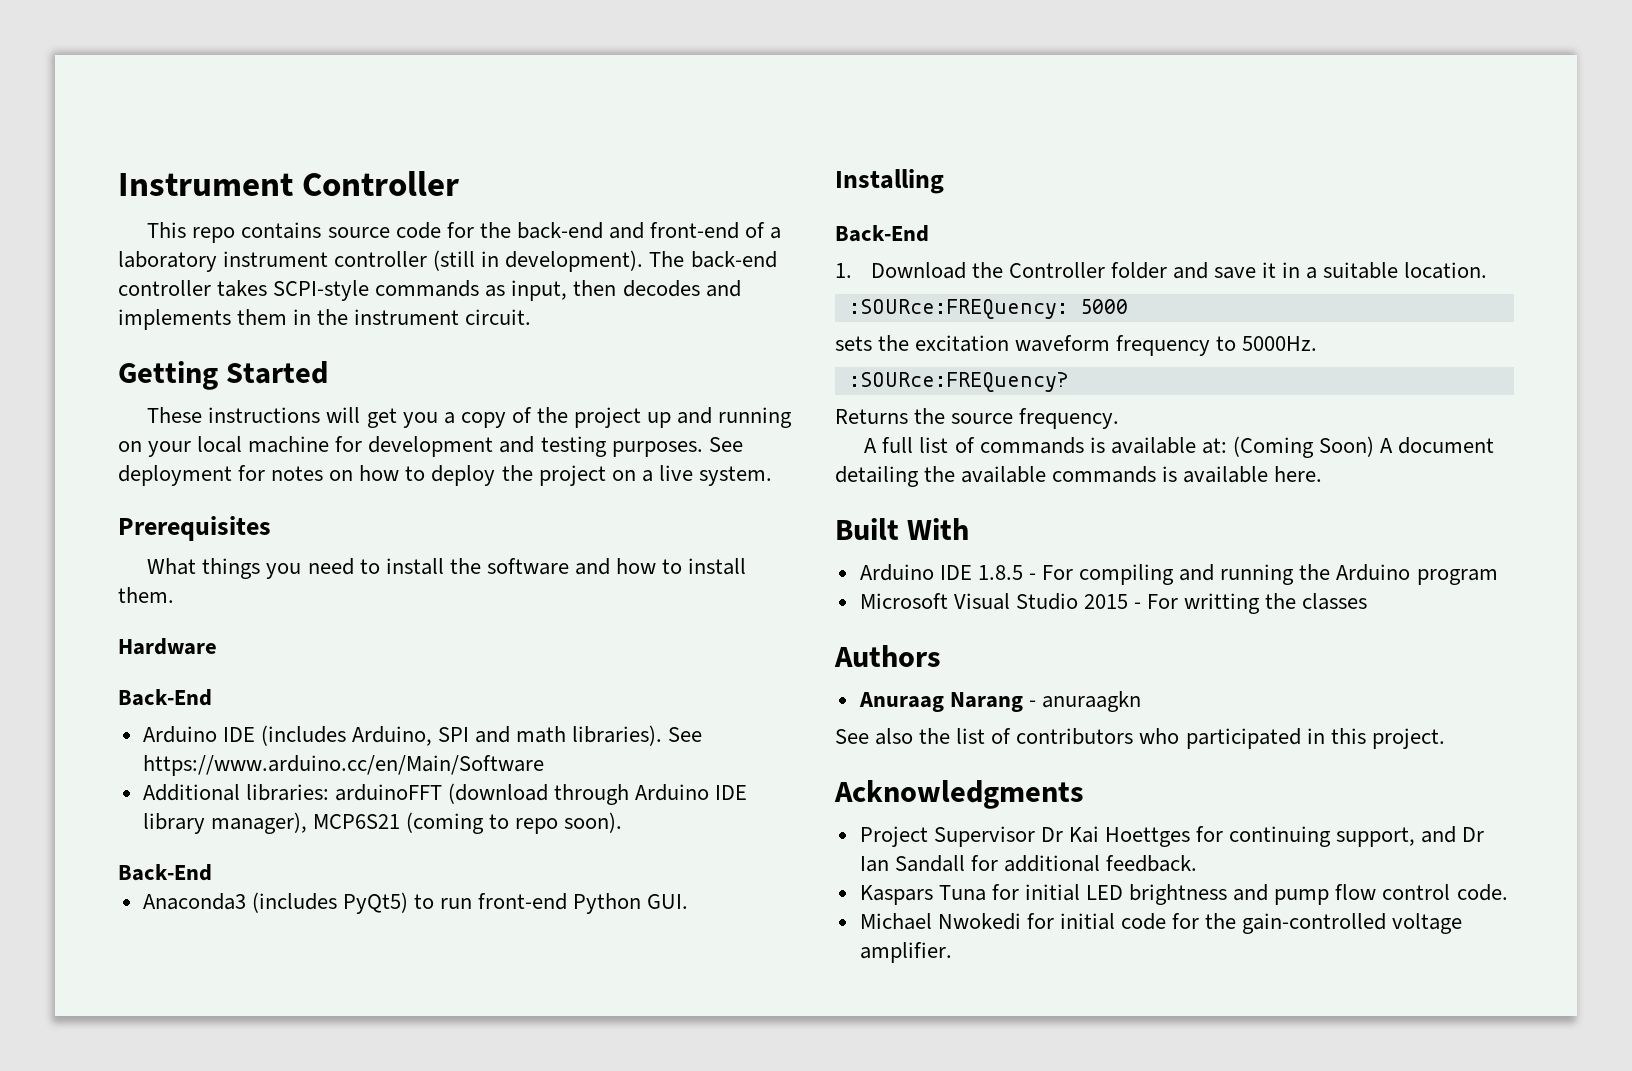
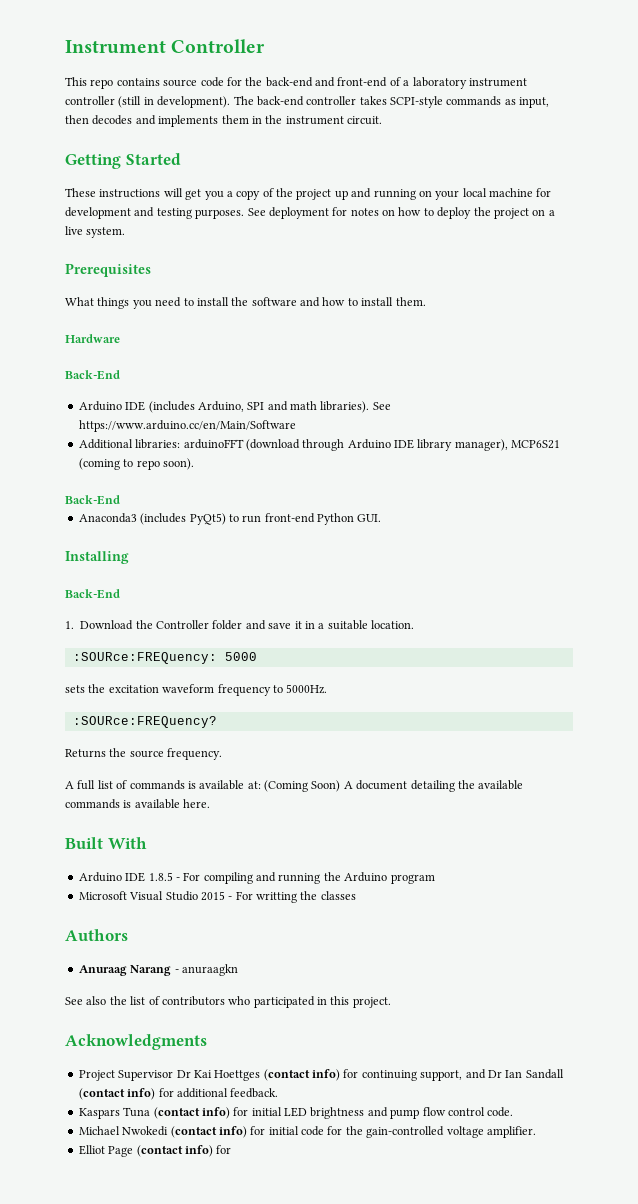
(1191, 837) none -> [263,1069,340,1081] (contact info)
(965, 863) none -> [78,1088,156,1100] (contact info)
(986, 893) none -> [153,1107,230,1119] (contact info)
(1021, 921) none -> [170,1126,247,1138] (contact info)
(952, 952) none -> [78,1145,232,1157] // Elliot Page (contact info) for

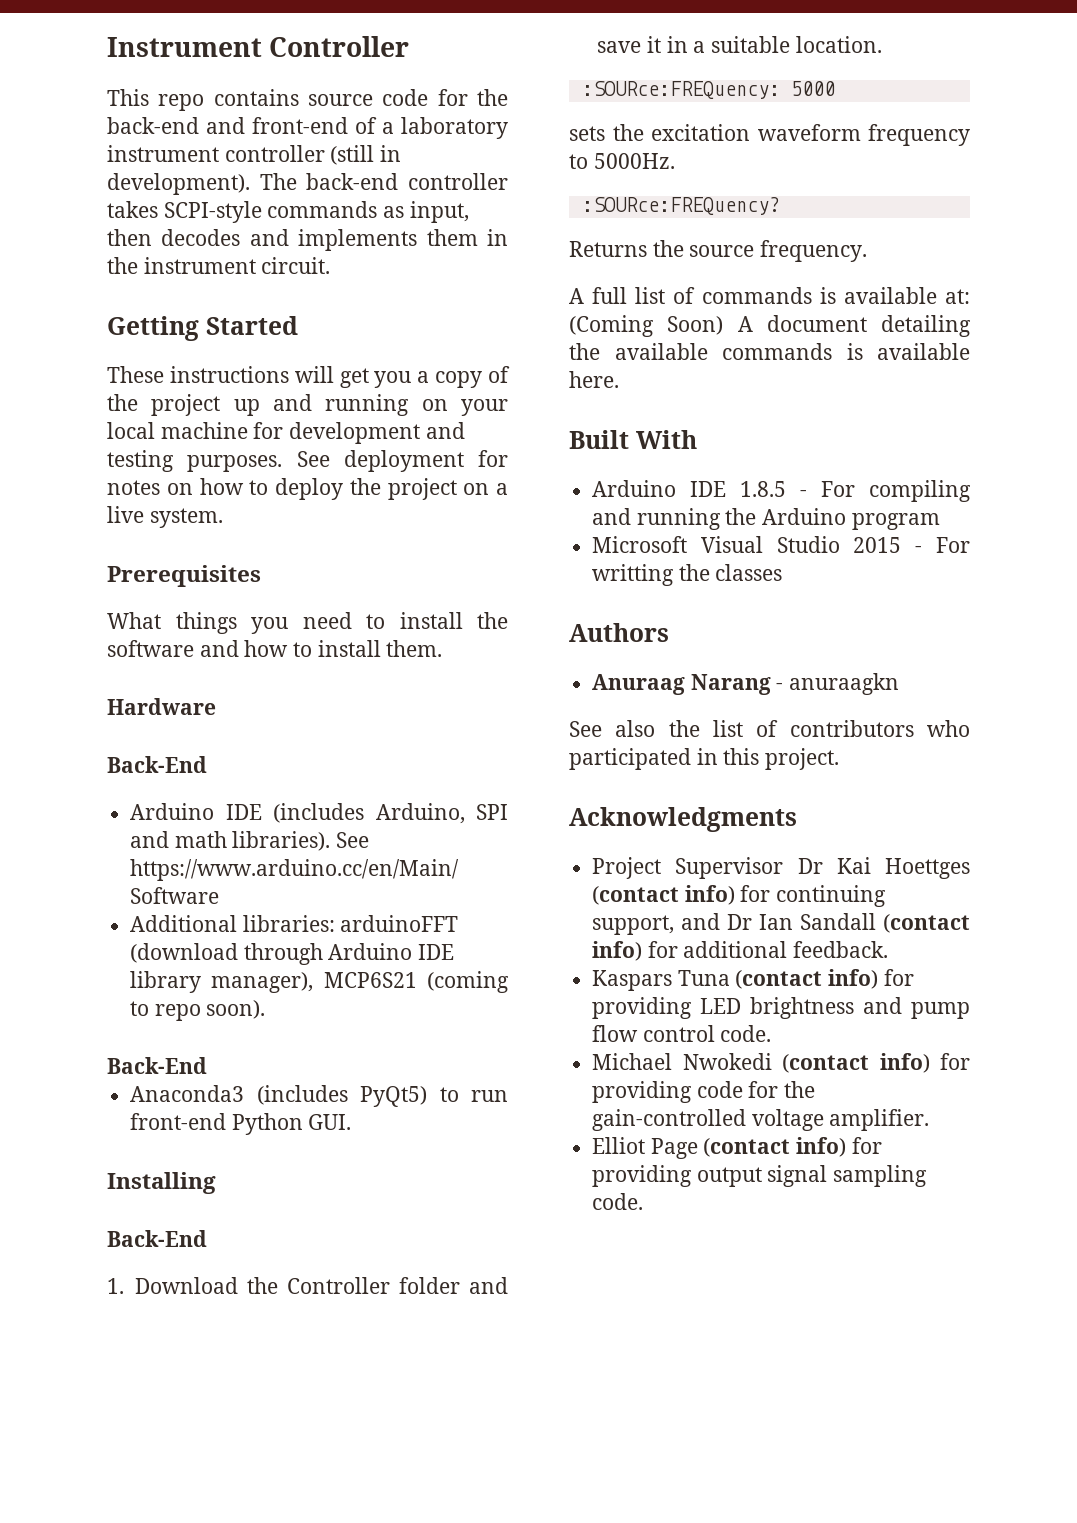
[251,1107,282,1116] initial -> [592,997,693,1019] providing
[268,1126,299,1135] initial -> [592,1081,693,1103] providing
(232, 1149) none -> [592,1165,928,1187] [592,1193,644,1210] providing output signal sampling code.

